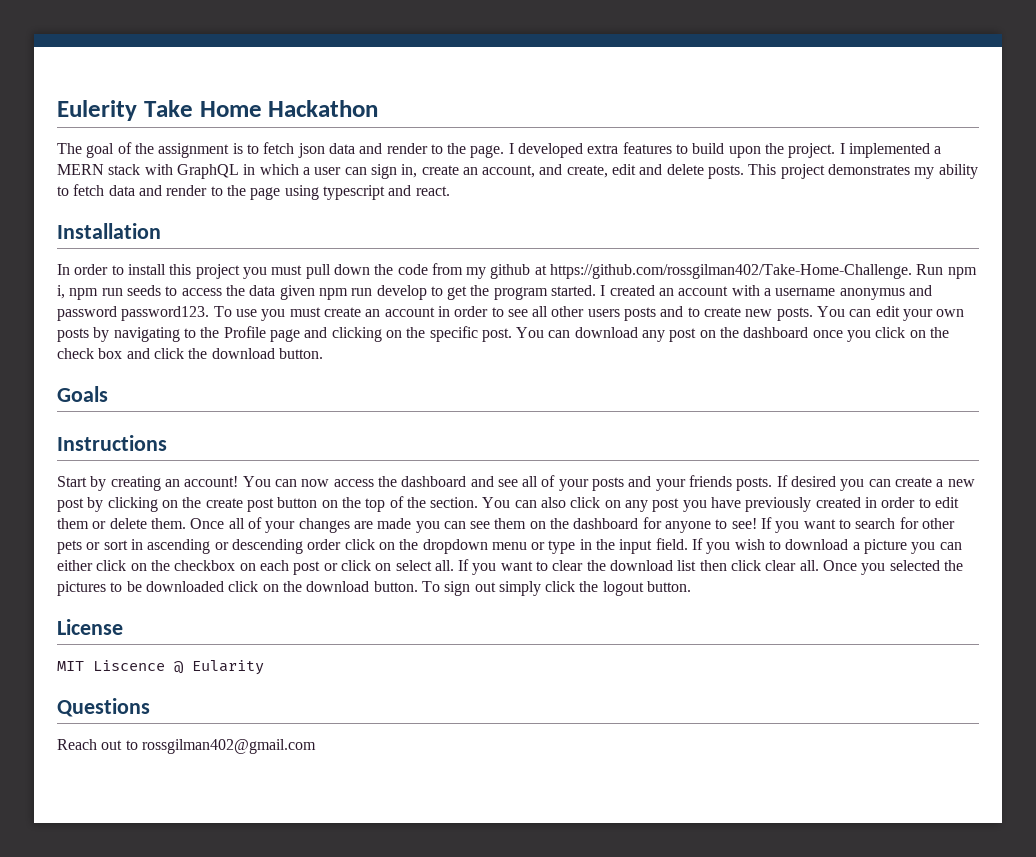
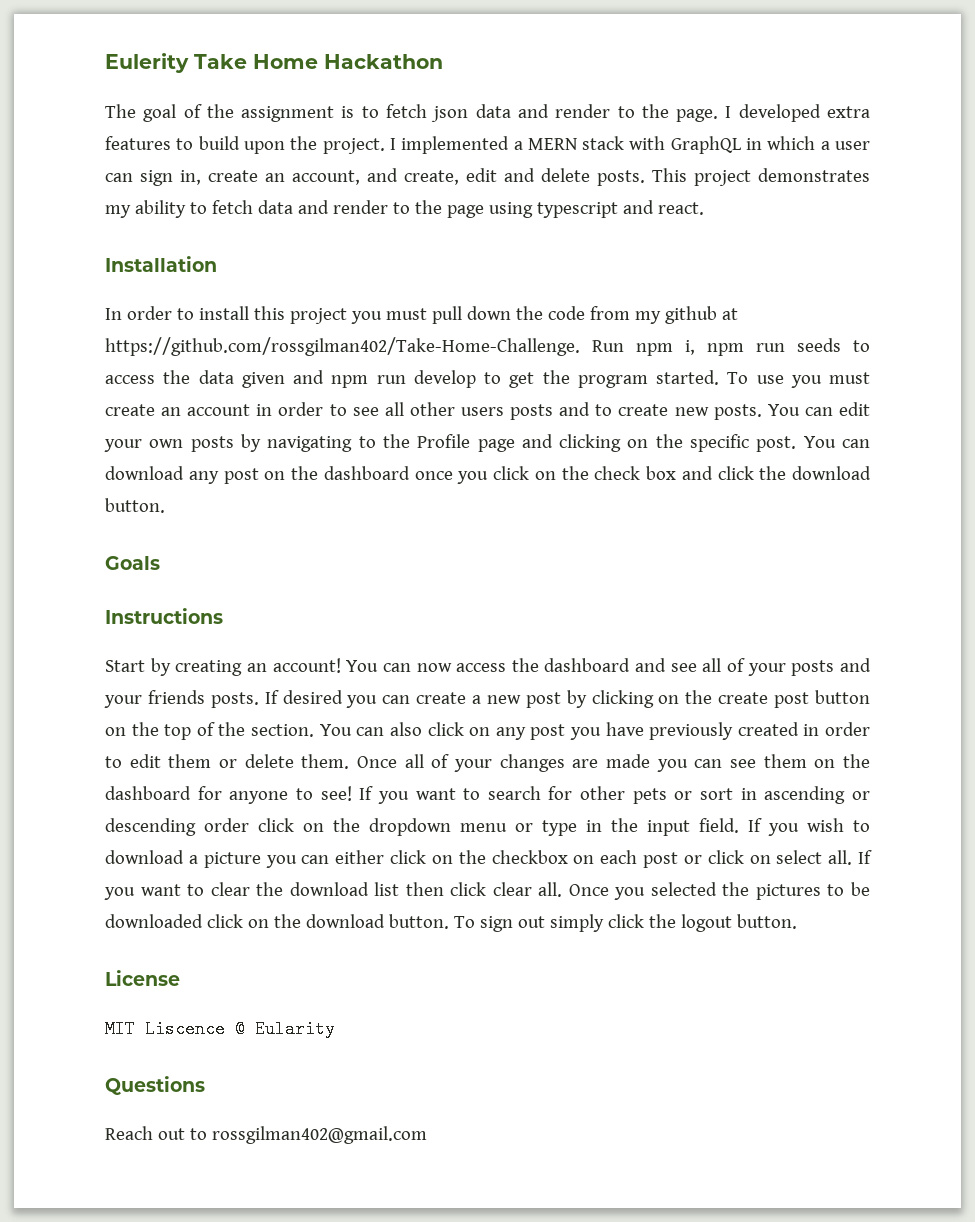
(315, 292) none -> [293,370,324,384] and
[600,285,933,300] [57,306,210,321] I created an account with a username anonymus and password password123. -> (719, 377) none

